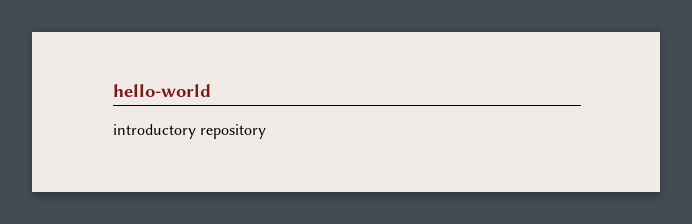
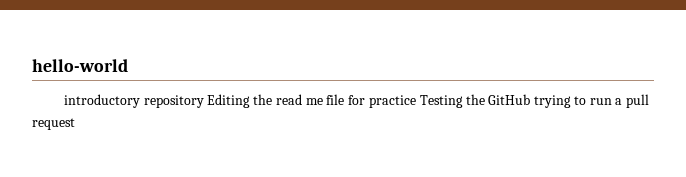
(267, 131) none -> [207,94,650,108] [32,118,75,130] Editing the read me file for practice Testing the GitHub trying to run a pull request

